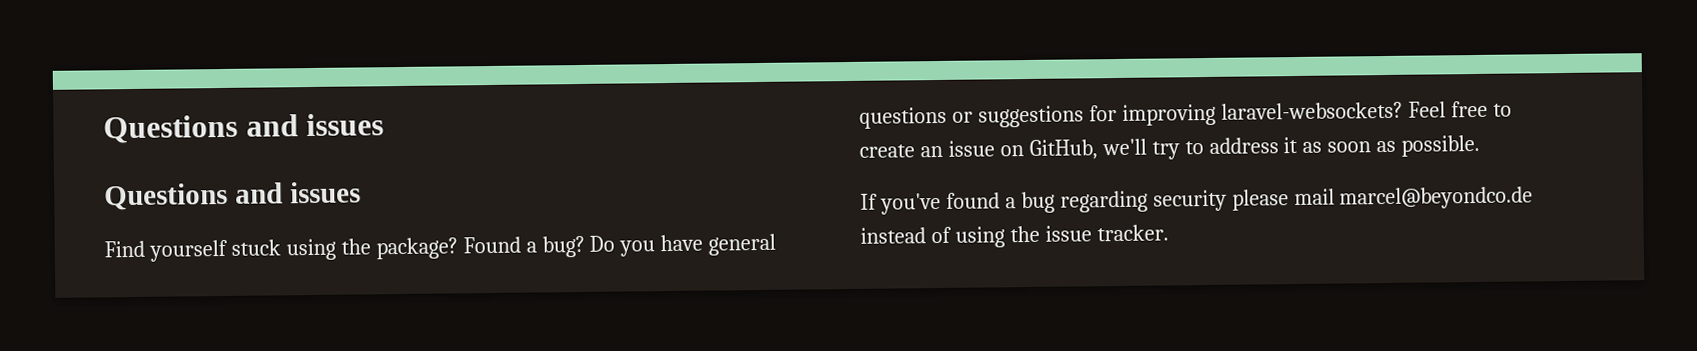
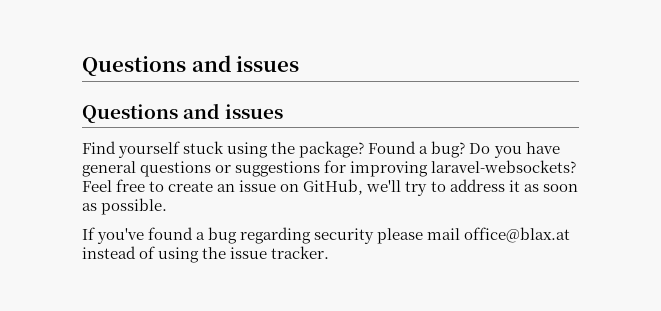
[1339,186,1534,210] marcel@beyondco.de -> [464,227,571,243] office@blax.at

